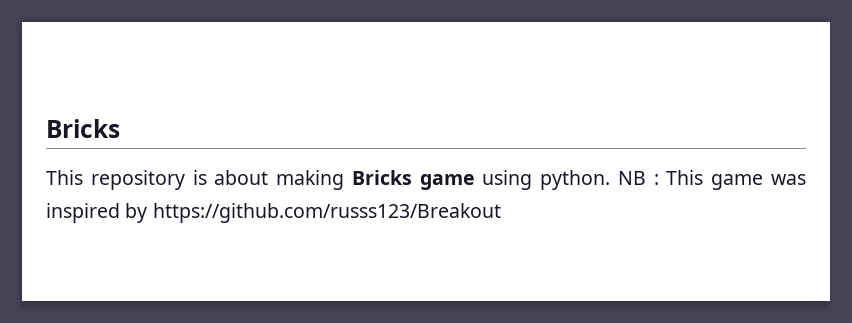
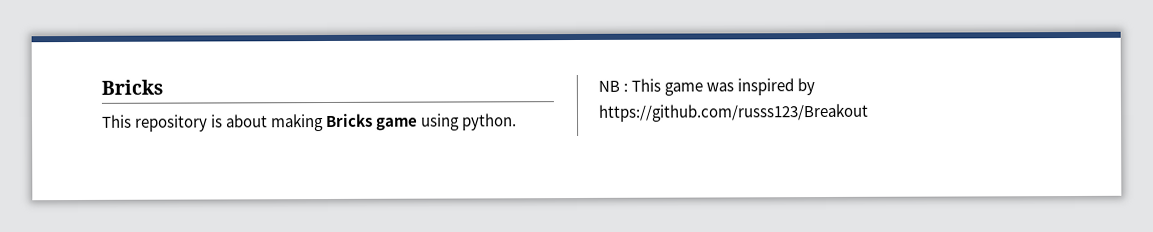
(611, 180) none -> (518, 122) //

